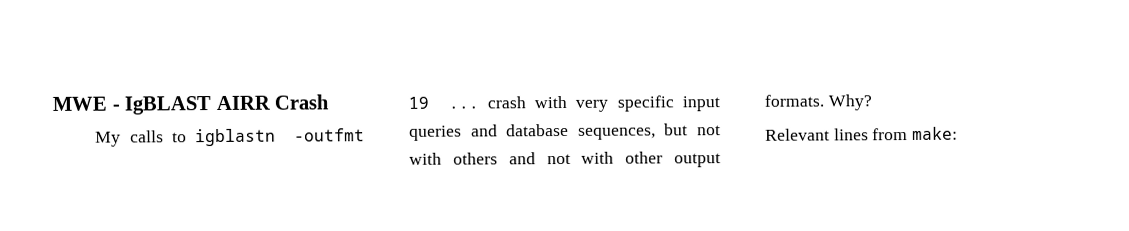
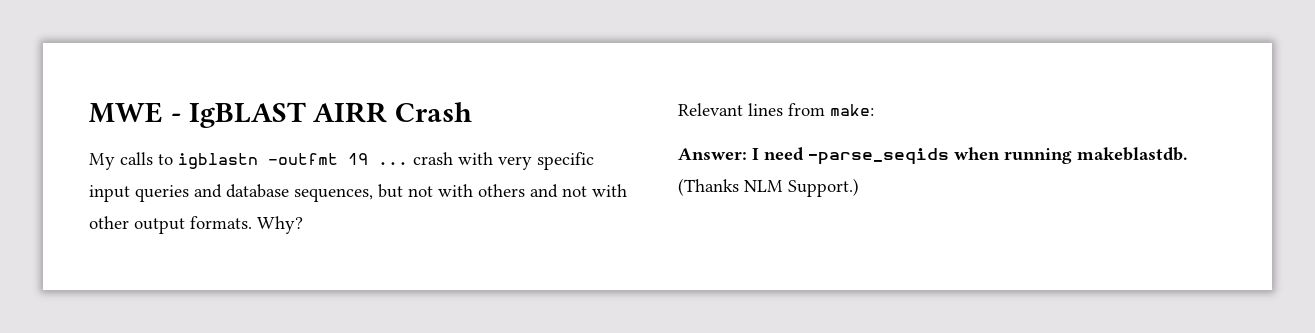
(959, 133) none -> [678,147,1188,165] [678,178,859,197] // Answer: I need -parse_seqids when running makeblastdb. (Thanks NLM Support.)

